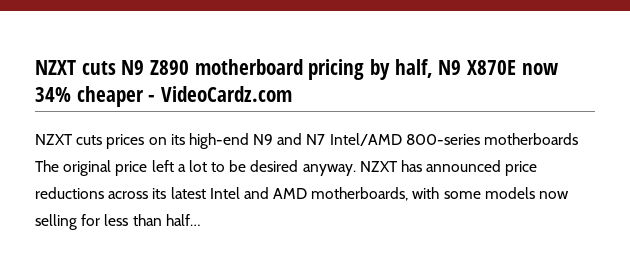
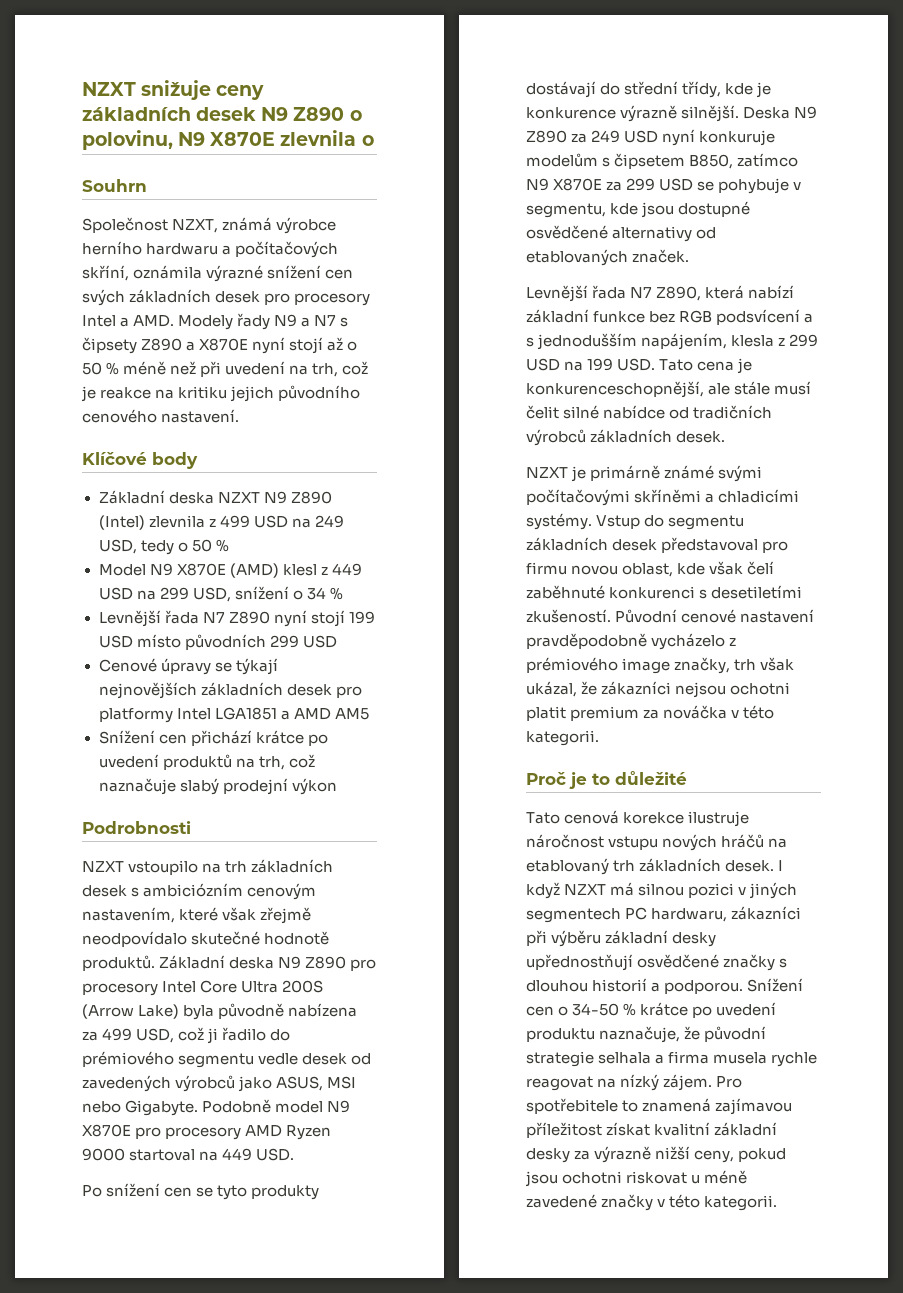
[35,59,558,80] [35,86,293,107] [35,133,579,149] [35,160,538,176] [35,187,570,201] [35,214,200,230] NZXT cuts N9 Z890 motherboard pricing by half, N9 X870E now 34% cheaper - VideoCardz.com // NZXT cuts prices on its high-end N9 and N7 Intel/AMD 800-series motherboards The original price left a lot to be desired anyway. NZXT has announced price reductions across its latest Intel and AMD motherboards, with some models now selling for less than half… -> [82,80,265,100] [82,107,362,121] [82,130,374,150] [82,179,147,192] [82,217,337,234] [82,241,339,258] [82,265,354,282] [82,289,371,306] [82,313,349,330] [82,337,358,354] [82,361,369,377] [81,385,361,402] [82,409,240,423] [82,452,198,469] [98,490,332,504] [98,515,344,530] [98,539,229,555] [98,563,362,578] [98,586,343,602] [98,610,375,627] [98,634,337,650] [98,658,278,675] [98,682,362,699] [98,707,369,723] [98,730,328,746] [98,754,315,770] [98,778,337,795] [82,821,191,834] [82,859,334,875] [82,883,317,900] [82,907,312,924] [82,931,330,947] [82,955,377,971] [82,980,324,996] [82,1003,358,1020] [82,1027,291,1044] [82,1051,372,1068] [82,1075,357,1092] [82,1099,351,1116] [82,1124,332,1140] [82,1148,295,1161] [82,1183,320,1200] [526,81,772,98] [526,105,818,122] [526,129,776,146] [526,153,799,169] [526,178,802,194] [526,201,751,218] [526,225,717,242] [526,249,690,266] [526,285,795,302] [526,309,814,325] [526,333,819,350] [526,358,753,374] [526,381,812,398] [526,405,773,419] [526,429,726,446] [526,465,763,482] [526,489,800,506] [526,513,745,530] [526,537,789,553] [526,561,775,577] [526,585,803,599] [526,609,815,623] [526,633,737,650] [526,657,795,674] [526,681,791,698] [526,705,775,721] [526,730,599,746] [526,770,687,789] [526,810,750,827] [526,834,788,851] [526,858,784,875] [526,882,798,899] [526,906,802,923] [526,930,717,947] [526,954,788,971] [526,978,804,994] [526,1002,777,1018] [526,1026,767,1043] [526,1051,818,1067] [526,1074,743,1091] [526,1098,793,1115] [526,1122,778,1138] [526,1146,787,1163] [525,1170,748,1187] [526,1194,778,1211] NZXT snižuje ceny základních desek N9 Z890 o polovinu, N9 X870E zlevnila o // Souhrn // Společnost NZXT, známá výrobce herního hardwaru a počítačových skříní, oznámila výrazné snížení cen svých základních desek pro procesory Intel a AMD. Modely řady N9 a N7 s čipsety Z890 a X870E nyní stojí až o 50 % méně než při uvedení na trh, což je reakce na kritiku jejich původního cenového nastavení. // Klíčové body // Základní deska NZXT N9 Z890 (Intel) zlevnila z 499 USD na 249 USD, tedy o 50 % // Model N9 X870E (AMD) klesl z 449 USD na 299 USD, snížení o 34 % // Levnější řada N7 Z890 nyní stojí 199 USD místo původních 299 USD // Cenové úpravy se týkají nejnovějších základních desek pro platformy Intel LGA1851 a AMD AM5 // Snížení cen přichází krátce po uvedení produktů na trh, což naznačuje slabý prodejní výkon // Podrobnosti // NZXT vstoupilo na trh základních desek s ambiciózním cenovým nastavením, které však zřejmě neodpovídalo skutečné hodnotě produktů. Základní deska N9 Z890 pro procesory Intel Core Ultra 200S (Arrow Lake) byla původně nabízena za 499 USD, což ji řadilo do prémiového segmentu vedle desek od zavedených výrobců jako ASUS, MSI nebo Gigabyte. Podobně model N9 X870E pro procesory AMD Ryzen 9000 startoval na 449 USD. // Po snížení cen se tyto produkty dostávají do střední třídy, kde je konkurence výrazně silnější. Deska N9 Z890 za 249 USD nyní konkuruje modelům s čipsetem B850, zatímco N9 X870E za 299 USD se pohybuje v segmentu, kde jsou dostupné osvědčené alternativy od etablovaných značek. // Levnější řada N7 Z890, která nabízí základní funkce bez RGB podsvícení a s jednodušším napájením, klesla z 299 USD na 199 USD. Tato cena je konkurenceschopnější, ale stále musí čelit silné nabídce od tradičních výrobců základních desek. // NZXT je primárně známé svými počítačovými skříněmi a chladicími systémy. Vstup do segmentu základních desek představoval pro firmu novou oblast, kde však čelí zaběhnuté konkurenci s desetiletími zkušeností. Původní cenové nastavení pravděpodobně vycházelo z prémiového image značky, trh však ukázal, že zákazníci nejsou ochotni platit premium za nováčka v této kategorii. // Proč je to důležité // Tato cenová korekce ilustruje náročnost vstupu nových hráčů na etablovaný trh základních desek. I když NZXT má silnou pozici v jiných segmentech PC hardwaru, zákazníci při výběru základní desky upřednostňují osvědčené značky s dlouhou historií a podporou. Snížení cen o 34-50 % krátce po uvedení produktu naznačuje, že původní strategie selhala a firma musela rychle reagovat na nízký zájem. Pro spotřebitele to znamená zajímavou příležitost získat kvalitní základní desky za výrazně nižší ceny, pokud jsou ochotni riskovat u méně zavedené značky v této kategorii.

